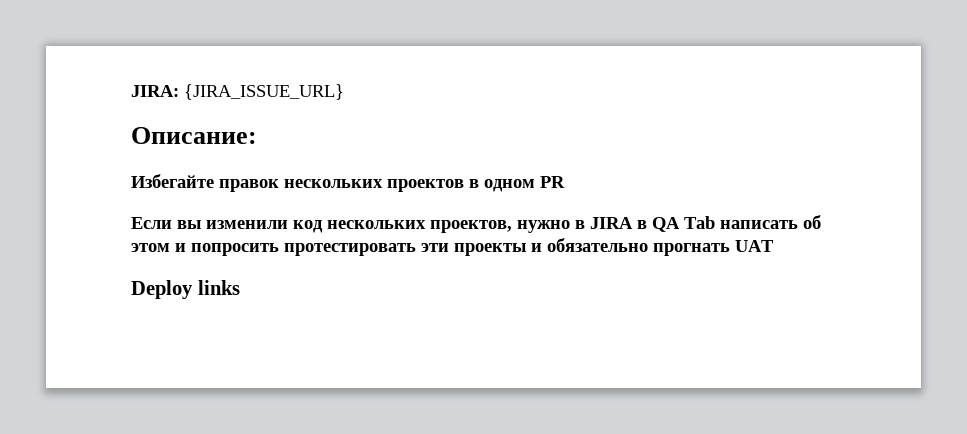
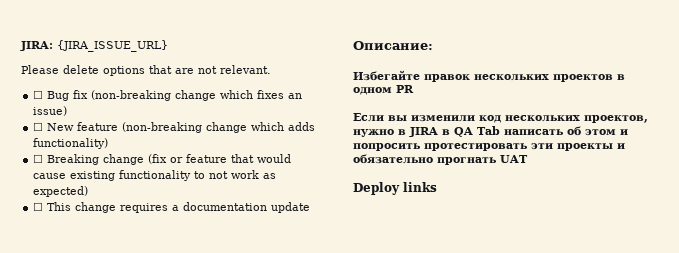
(344, 92) none -> [21,65,271,76] [33,90,303,101] [33,106,68,116] [33,122,316,133] [33,138,109,149] [33,154,292,165] [33,170,277,181] [33,186,89,197] [33,202,311,213] // Please delete options that are not relevant. // ☐ Bug fix (non-breaking change which fixes an issue) // ☐ New feature (non-breaking change which adds functionality) // ☐ Breaking change (fix or feature that would cause existing functionality to not work as expected) // ☐ This change requires a documentation update

